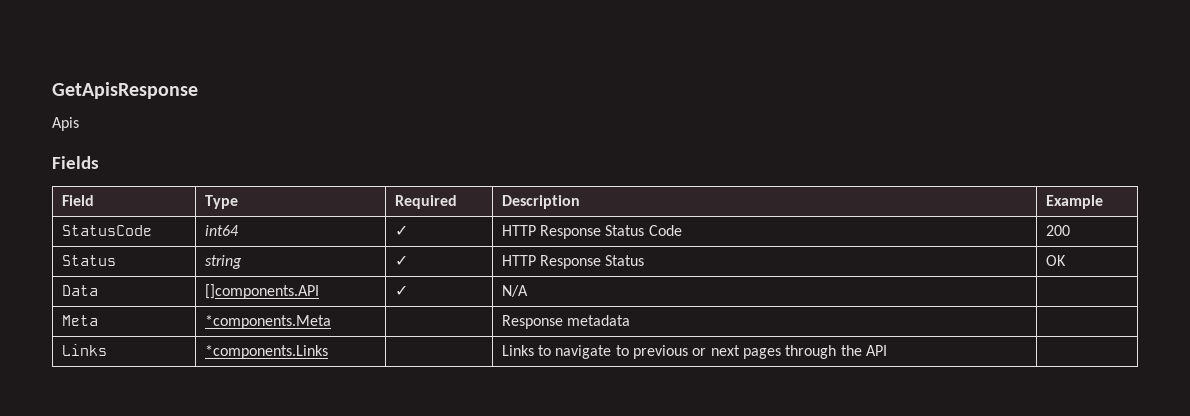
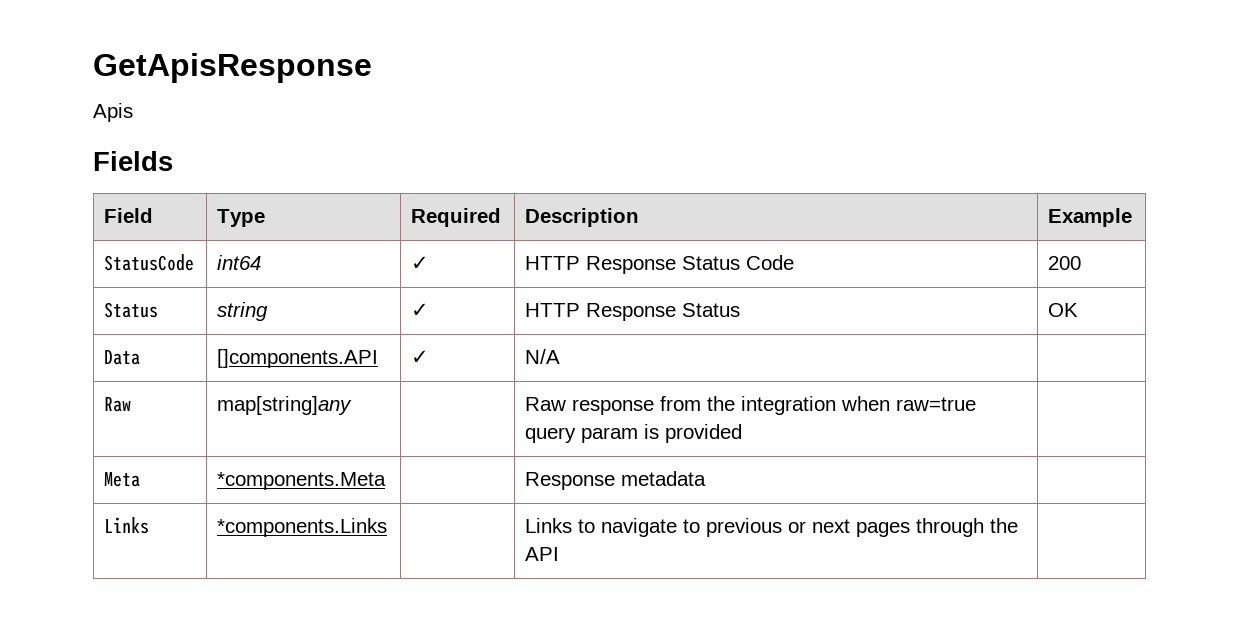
(528, 291) none -> [104,397,132,412] [217,396,353,415] [525,396,977,415] [525,424,743,443] // Raw | map[string]any | | Raw response from the integration when raw=true query param is provided |

